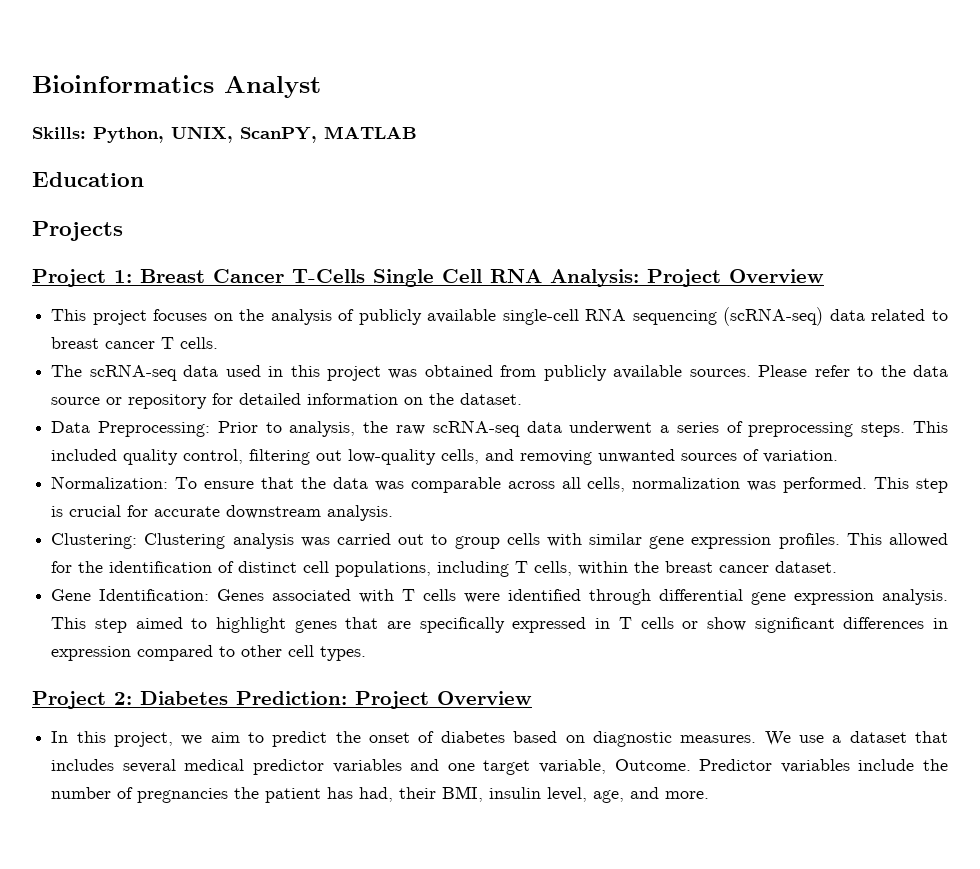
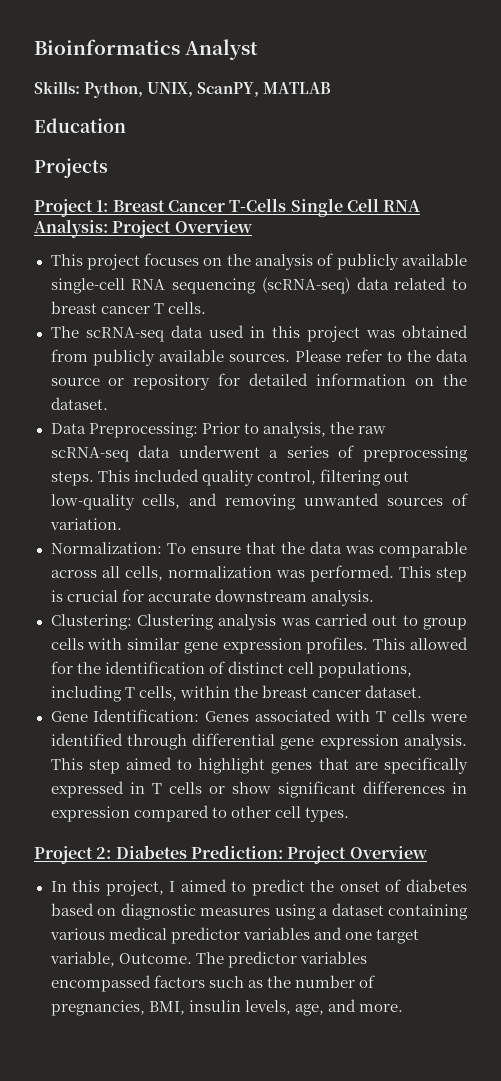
[181,732,240,745] we aim -> [169,879,227,892] I aimed
[680,731,948,746] [51,759,176,773] measures. We use a dataset that includes several -> [200,903,468,920] [49,928,105,940] measures using a dataset containing various
[699,759,948,773] [51,787,437,803] Predictor variables include the number of pregnancies the patient has had, their -> [195,951,367,968] [50,975,375,992] [50,1000,145,1016] The predictor variables encompassed factors such as the number of pregnancies,
[547,787,588,802] level, -> [244,1000,291,1015] levels,

